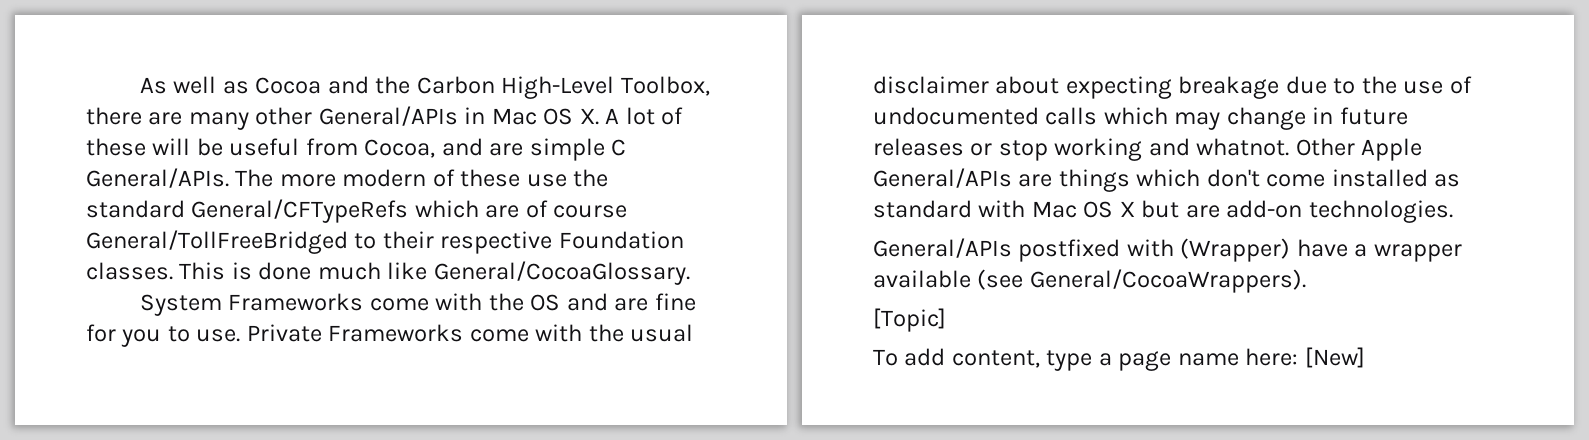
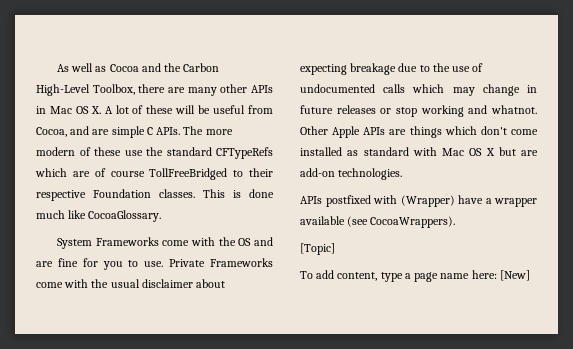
[318,106,458,126] General/APIs -> [250,85,273,93] APIs
[86,168,229,188] General/APIs. -> [156,127,181,135] APIs.
[191,199,409,223] General/CFTypeRefs -> [216,147,273,159] CFTypeRefs
[86,230,348,254] General/TollFreeBridged -> [149,168,228,180] TollFreeBridged
[433,261,690,285] General/CocoaGlossary. -> [88,210,162,222] CocoaGlossary.
[873,168,1012,188] General/APIs -> [363,127,386,135] APIs
[873,238,1012,258] General/APIs -> [300,196,322,204] APIs
[1029,269,1306,293] General/CocoaWrappers). -> [370,216,456,228] CocoaWrappers).

